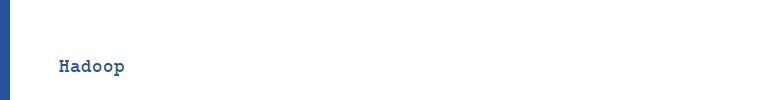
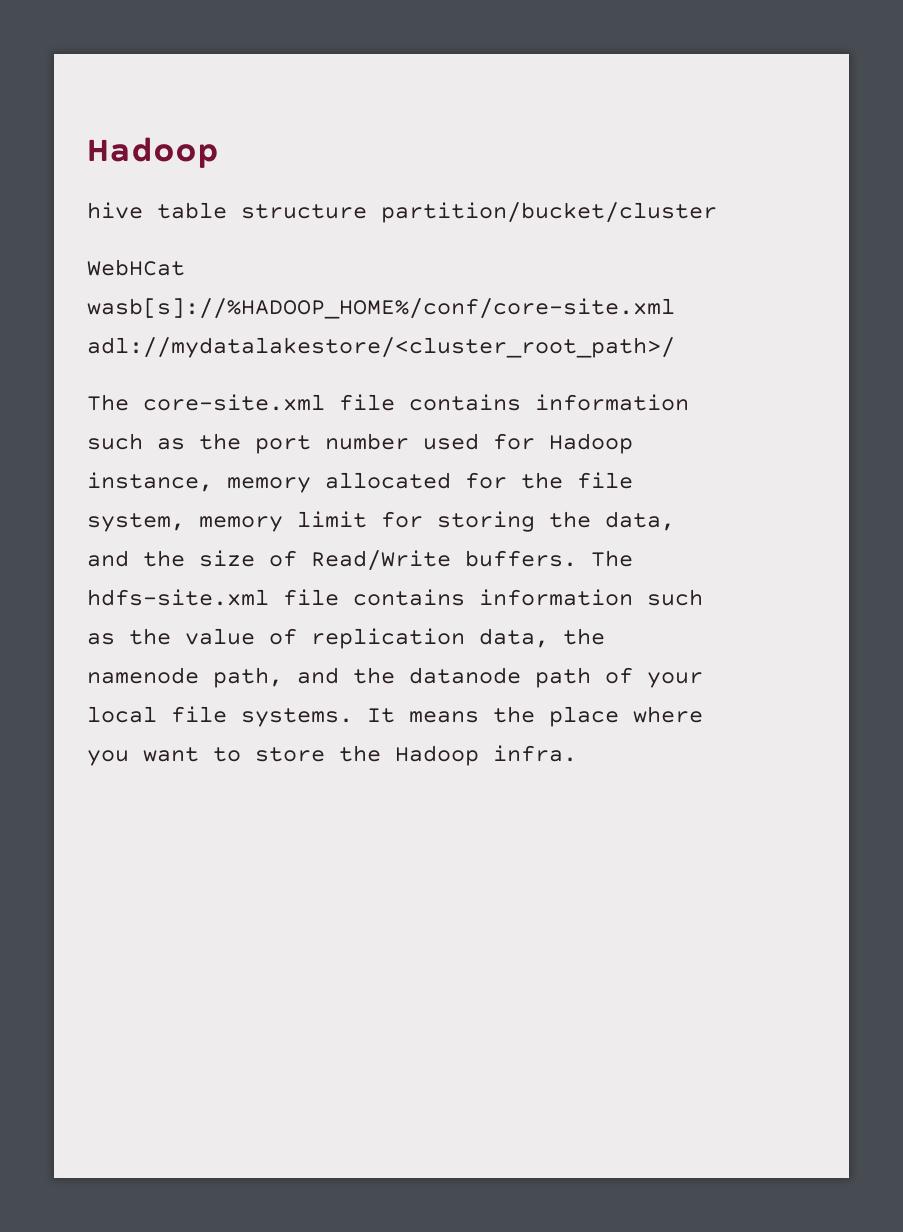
[59,60,125,76] Hadoop -> [87,137,219,168] [87,202,717,223] [87,259,185,276] [87,298,675,319] [87,337,675,358] [87,394,689,411] [87,433,633,454] [87,472,633,493] [87,511,675,532] [87,550,633,571] [87,589,703,606] [87,628,605,649] [87,667,703,688] [87,706,703,727] [87,745,577,766] Hadoop // hive table structure partition/bucket/cluster // WebHCat wasb[s]://%HADOOP_HOME%/conf/core-site.xml adl://mydatalakestore/<cluster_root_path>/ // The core-site.xml file contains information such as the port number used for Hadoop instance, memory allocated for the file system, memory limit for storing the data, and the size of Read/Write buffers. The hdfs-site.xml file contains information such as the value of replication data, the namenode path, and the datanode path of your local file systems. It means the place where you want to store the Hadoop infra.

